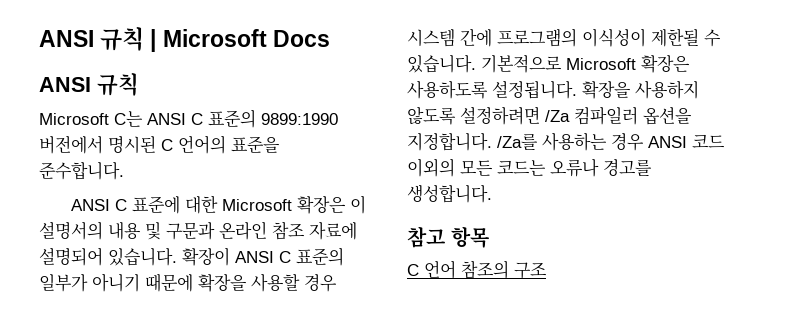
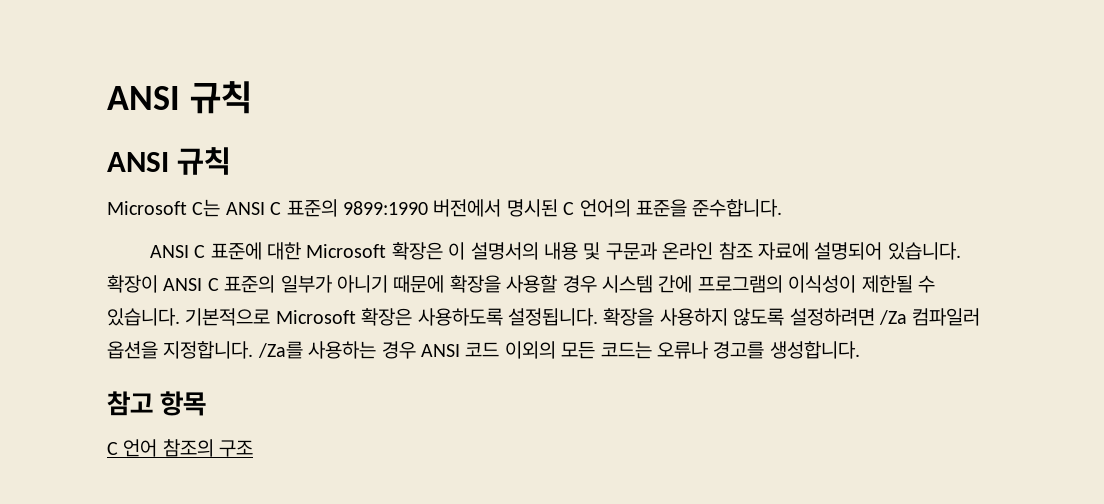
[39,27,330,52] ANSI 규칙 | Microsoft Docs -> [107,81,252,114] ANSI 규칙

